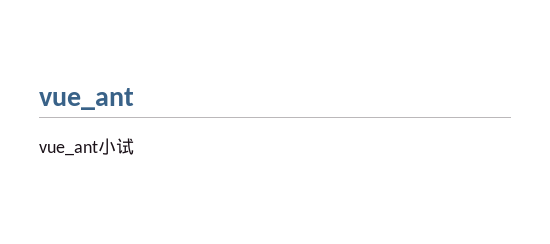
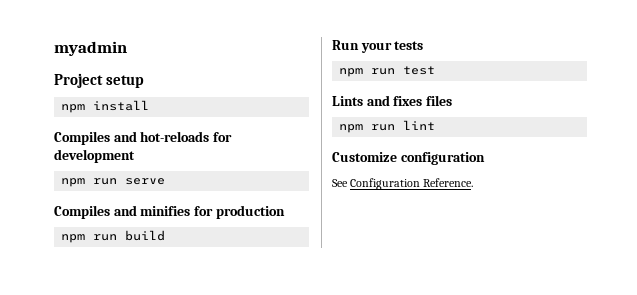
[39,88,134,110] [39,138,134,156] vue_ant // vue_ant小试 -> [54,41,127,56] [54,73,145,88] [61,100,150,113] [54,131,232,145] [54,149,135,163] [61,178,166,187] [54,205,285,219] [61,230,166,243] [332,40,424,53] [339,66,436,77] [332,95,452,106] [339,120,436,133] [332,152,485,165] [332,178,474,190] myadmin // Project setup // npm install // Compiles and hot-reloads for development // npm run serve // Compiles and minifies for production // npm run build // Run your tests // npm run test // Lints and fixes files // npm run lint // Customize configuration // See Configuration Reference.

